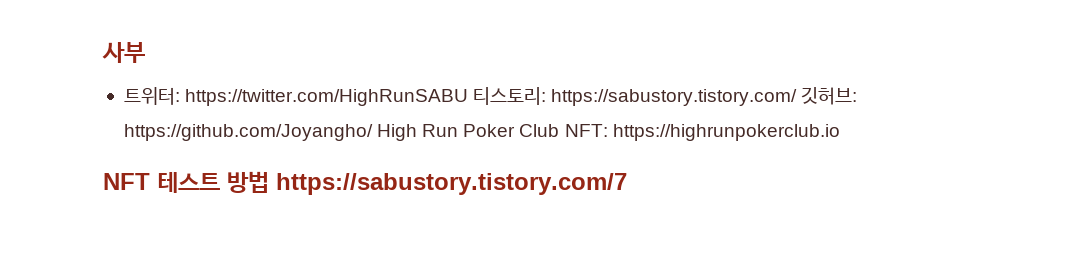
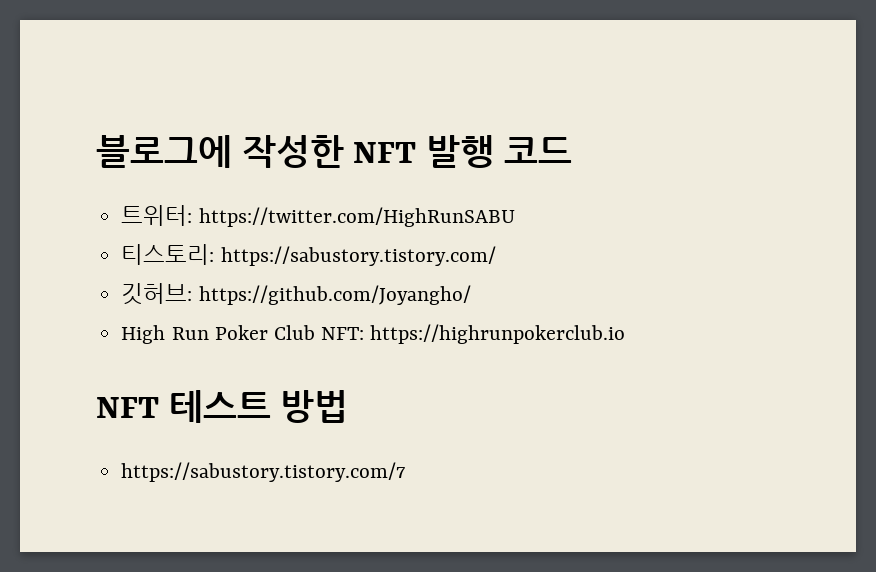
[102,42,145,63] 사부 -> [96,135,572,168] 블로그에 작성한 NFT 발행 코드
(469, 97) none -> (515, 217) //
(798, 97) none -> (496, 256) //
(373, 132) none -> (471, 295) //
(269, 182) none -> (349, 406) //

